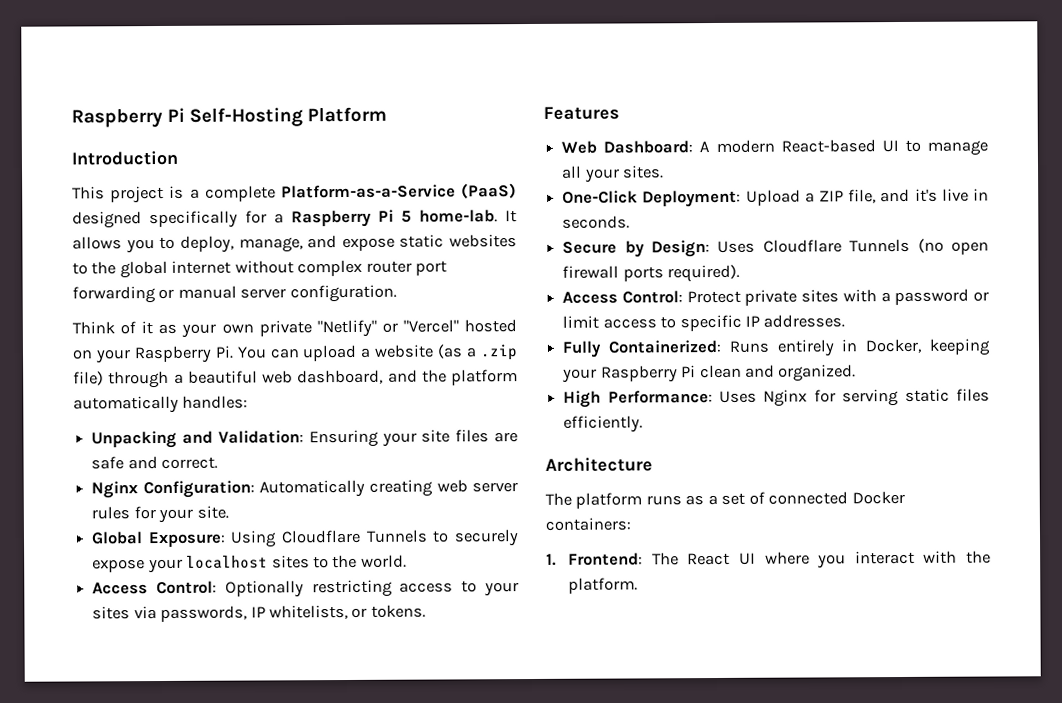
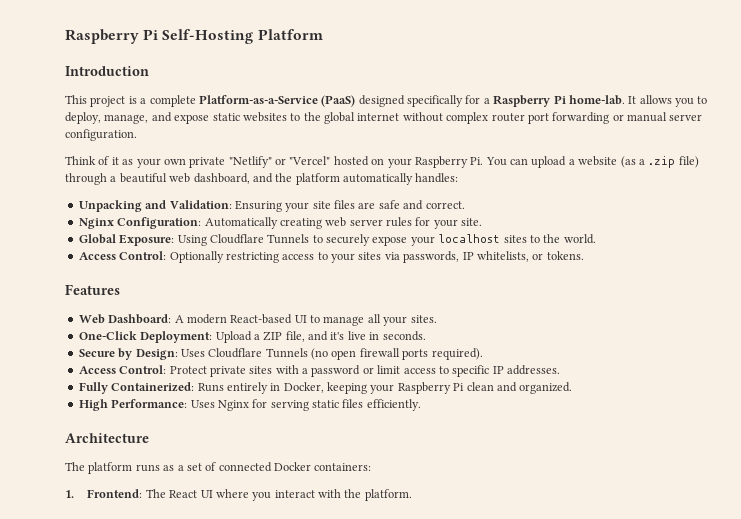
[401,210,412,223] 5 -> (566, 99) none

